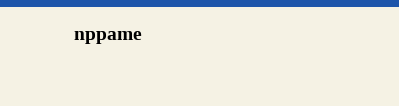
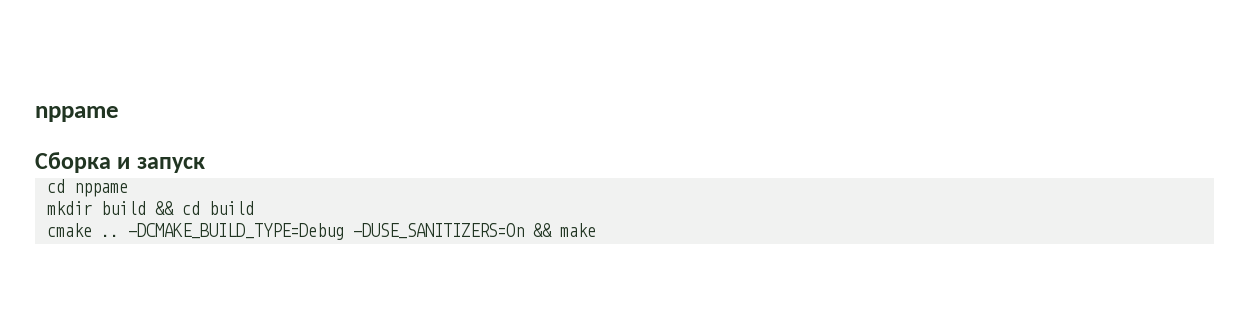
[74,31,142,44] nppame -> [35,106,119,122] [35,152,205,173] [47,179,128,197] [47,201,254,215] [47,223,596,240] nppame // Сборка и запуск // cd nppame // mkdir build && cd build // cmake .. -DCMAKE_BUILD_TYPE=Debug -DUSE_SANITIZERS=On && make

